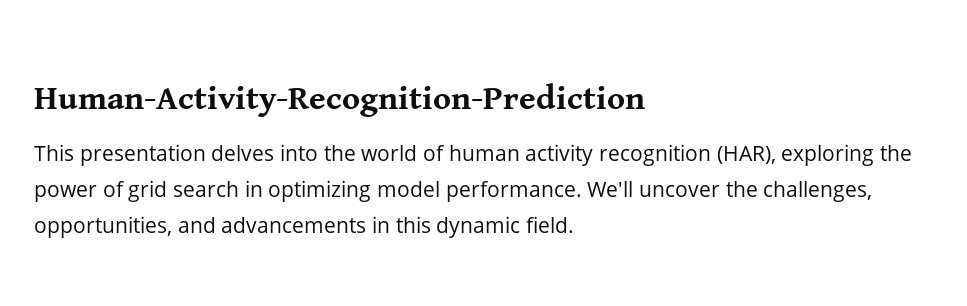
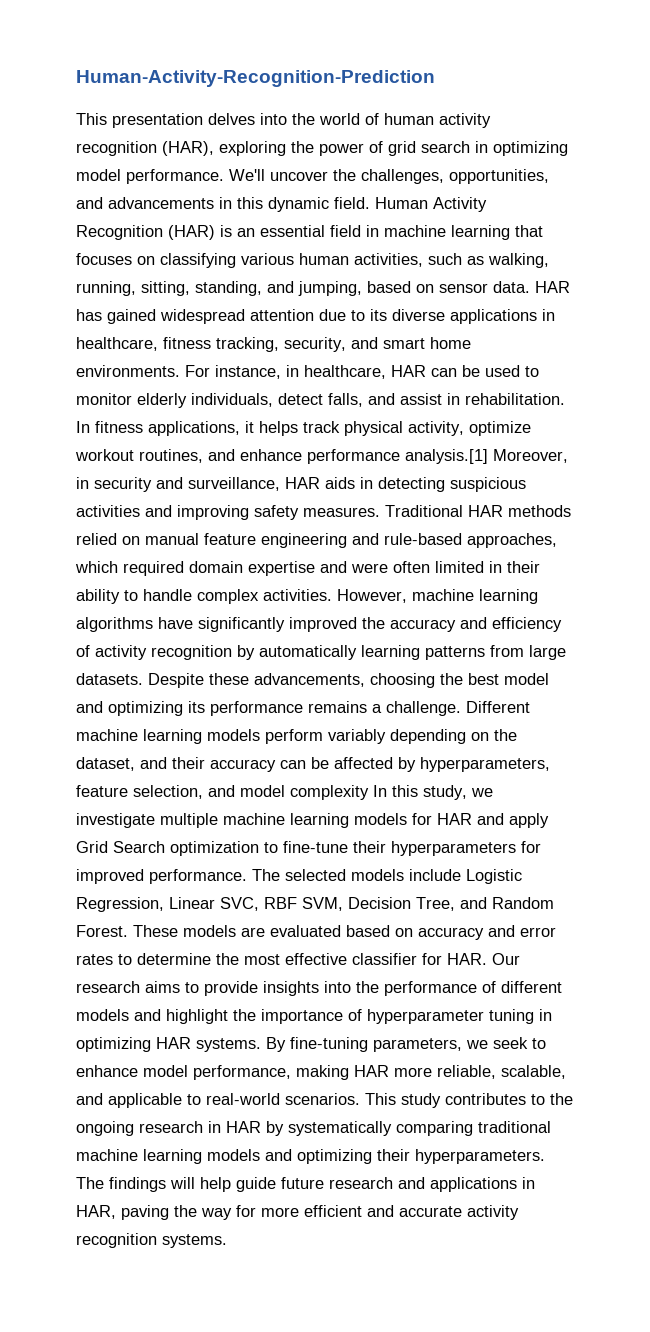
(575, 224) none -> [375,197,487,212] [76,225,543,240] [76,253,549,268] [76,281,570,296] [76,309,555,324] [76,337,471,352] [76,365,539,379] [76,393,565,408] [76,421,531,436] [75,449,568,464] [76,477,526,492] [76,505,571,520] [76,533,557,548] [75,561,540,576] [76,589,538,604] [76,617,562,632] [76,645,566,660] [76,673,549,688] [76,701,530,716] [76,729,517,744] [76,757,550,772] [76,785,493,800] [76,813,549,828] [76,841,541,856] [76,869,522,884] [76,897,554,912] [76,925,556,940] [76,953,520,965] [76,981,562,996] [76,1009,552,1024] [76,1037,546,1052] [76,1065,566,1080] [76,1093,573,1108] [76,1121,551,1136] [76,1149,545,1164] [76,1177,535,1192] [76,1205,519,1220] [76,1233,227,1248] Human Activity Recognition (HAR) is an essential field in machine learning that focuses on classifying various human activities, such as walking, running, sitting, standing, and jumping, based on sensor data. HAR has gained widespread attention due to its diverse applications in healthcare, fitness tracking, security, and smart home environments. For instance, in healthcare, HAR can be used to monitor elderly individuals, detect falls, and assist in rehabilitation. In fitness applications, it helps track physical activity, optimize workout routines, and enhance performance analysis.[1] Moreover, in security and surveillance, HAR aids in detecting suspicious activities and improving safety measures. Traditional HAR methods relied on manual feature engineering and rule-based approaches, which required domain expertise and were often limited in their ability to handle complex activities. However, machine learning algorithms have significantly improved the accuracy and efficiency of activity recognition by automatically learning patterns from large datasets. Despite these advancements, choosing the best model and optimizing its performance remains a challenge. Different machine learning models perform variably depending on the dataset, and their accuracy can be affected by hyperparameters, feature selection, and model complexity In this study, we investigate multiple machine learning models for HAR and apply Grid Search optimization to fine-tune their hyperparameters for improved performance. The selected models include Logistic Regression, Linear SVC, RBF SVM, Decision Tree, and Random Forest. These models are evaluated based on accuracy and error rates to determine the most effective classifier for HAR. Our research aims to provide insights into the performance of different models and highlight the importance of hyperparameter tuning in optimizing HAR systems. By fine-tuning parameters, we seek to enhance model performance, making HAR more reliable, scalable, and applicable to real-world scenarios. This study contributes to the ongoing research in HAR by systematically comparing traditional machine learning models and optimizing their hyperparameters. The findings will help guide future research and applications in HAR, paving the way for more efficient and accurate activity recognition systems.

